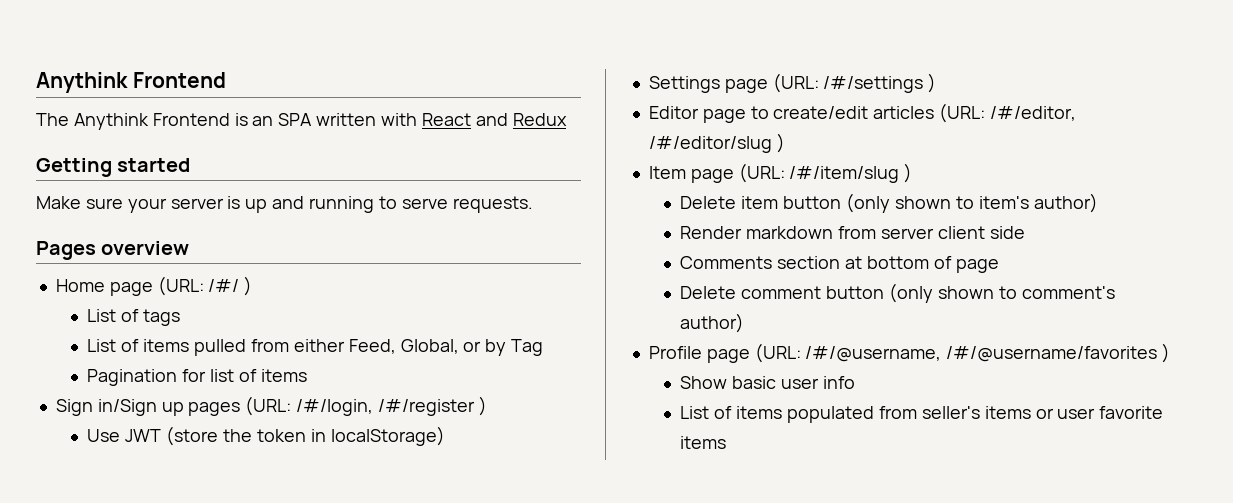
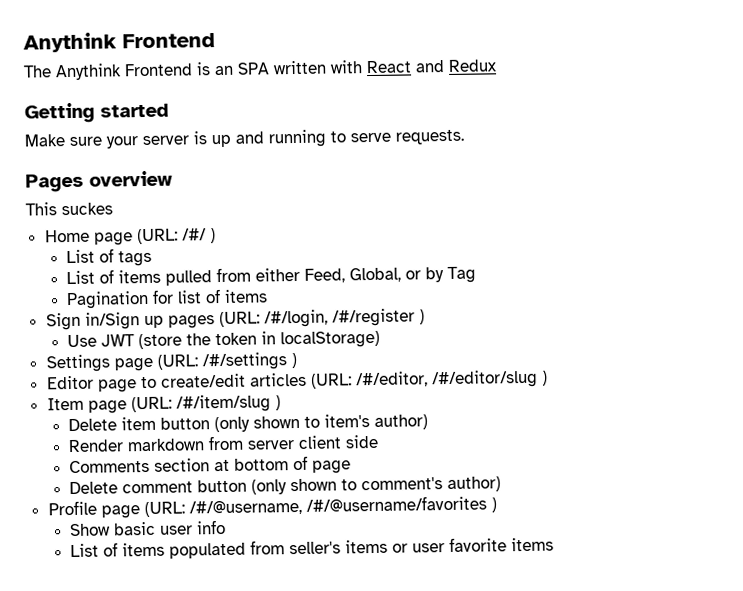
(190, 248) none -> [25,202,113,216] // This suckes

